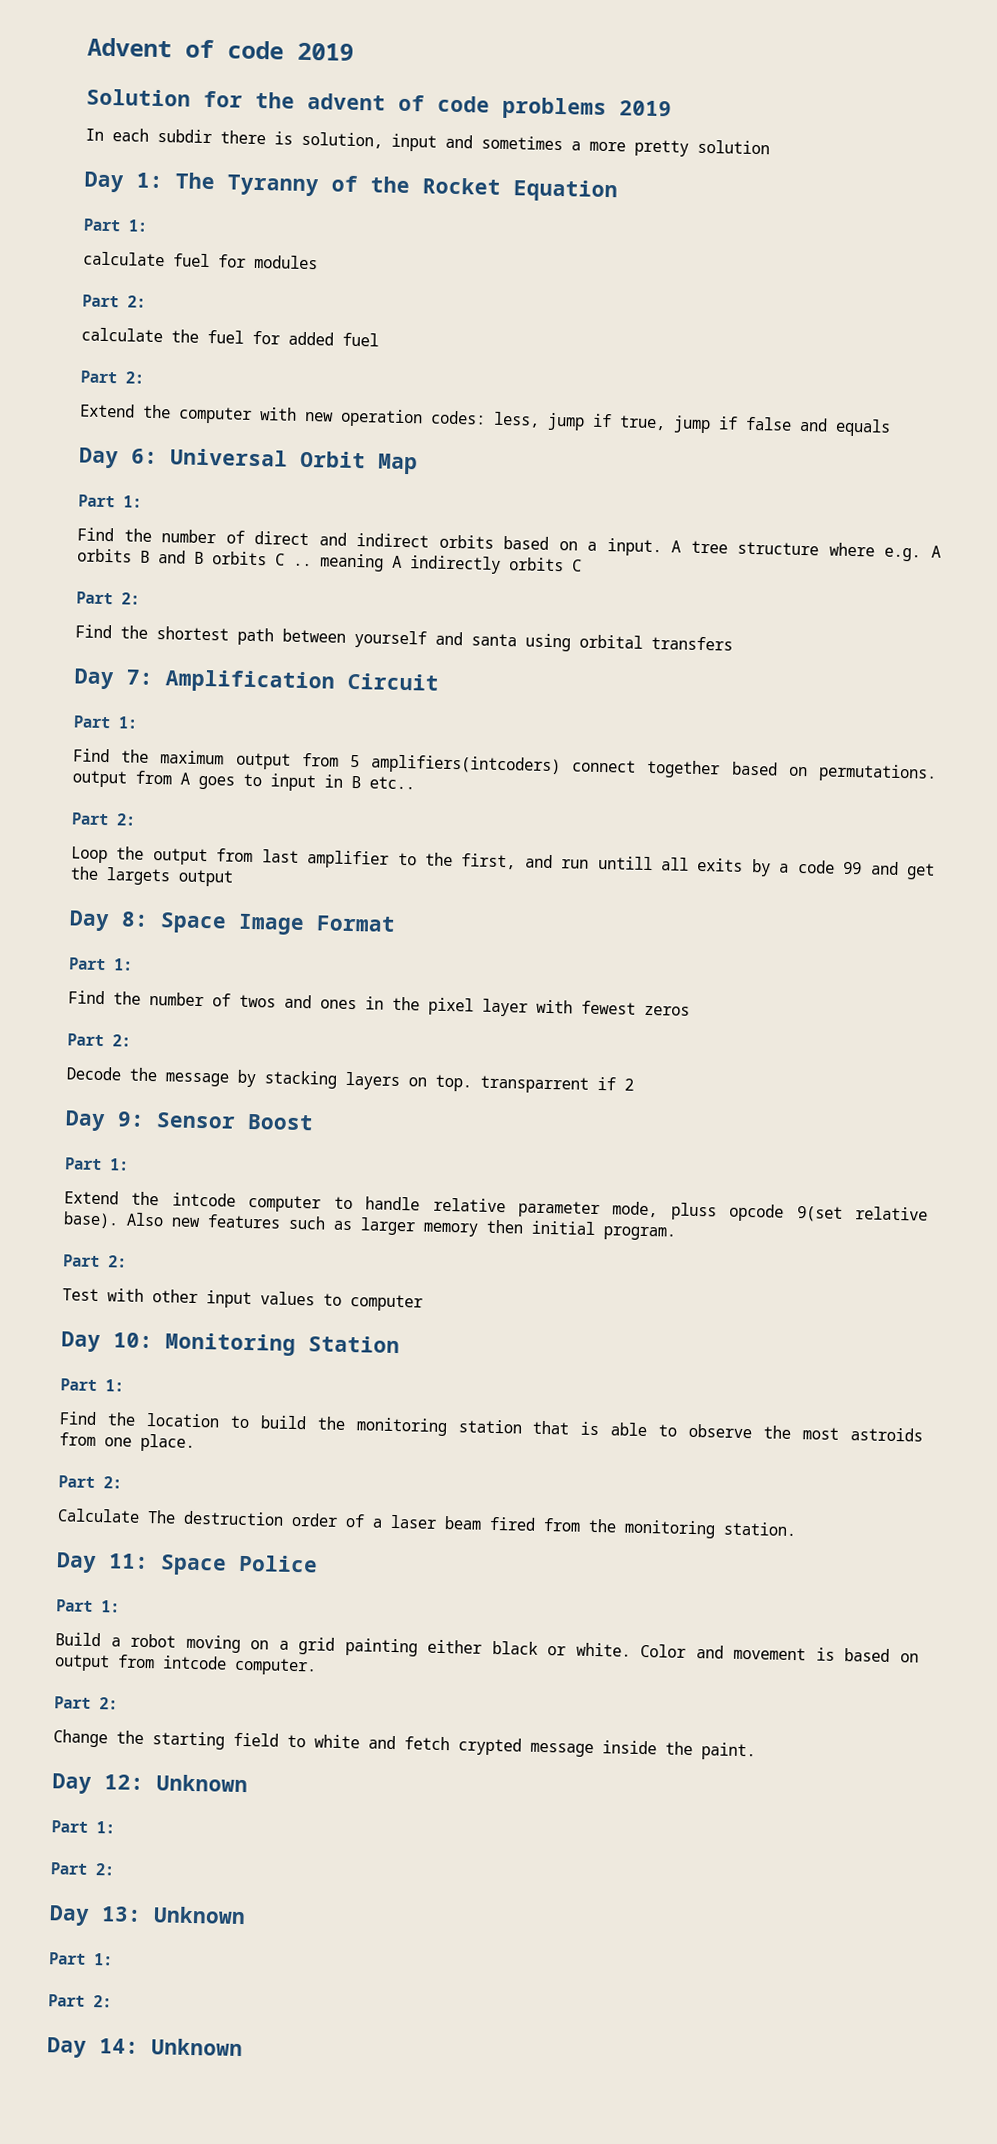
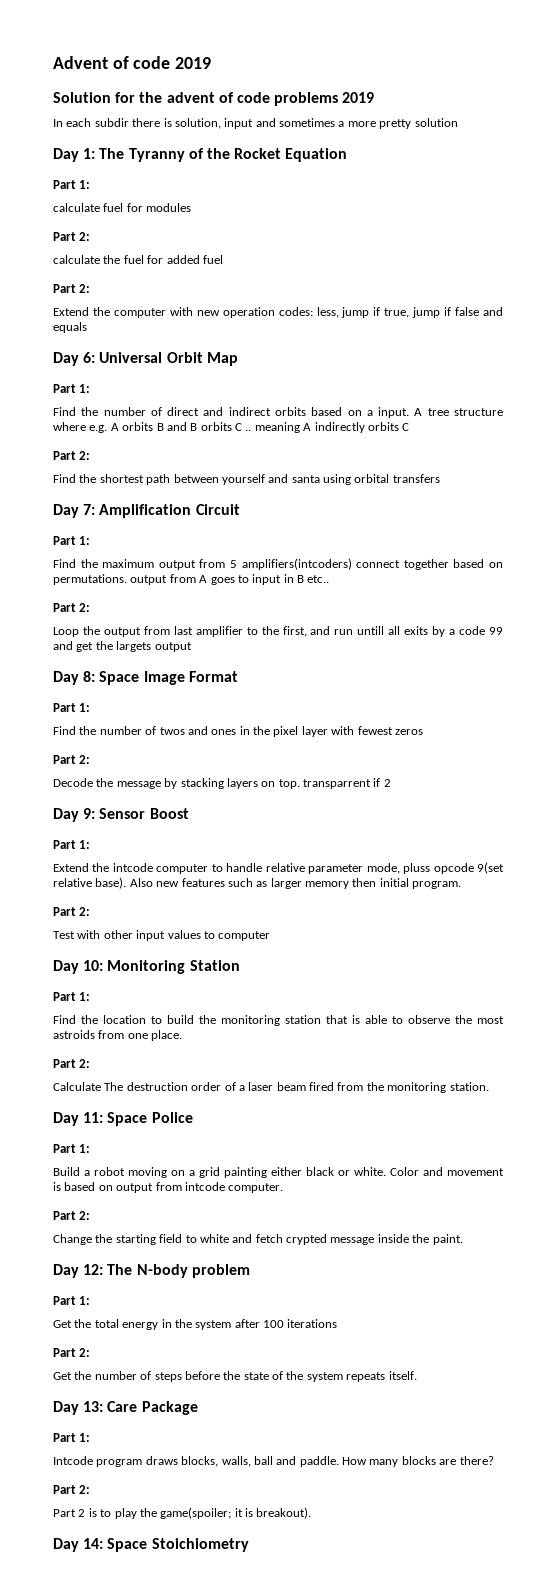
[156,1774,248,1793] [51,1820,115,1834] [50,1862,115,1876] Unknown // Part 1: // Part 2: -> [107,1264,250,1278] [53,1296,91,1305] [53,1319,338,1330] [53,1348,91,1357] [53,1371,417,1382] The N-body problem // Part 1: // Get the total energy in the system after 100 iterations // Part 2: // Get the number of steps before the state of the system repeats itself.
[153,1906,246,1925] [49,1952,113,1966] [48,1994,112,2008] Unknown // Part 1: // Part 2: -> [107,1401,198,1415] [53,1433,91,1442] [53,1456,494,1467] [53,1485,91,1494] [53,1507,312,1519] Care Package // Part 1: // Intcode program draws blocks, walls, ball and paddle. How many blocks are there? // Part 2: // Part 2 is to play the game(spoiler; it is breakout).
[151,2038,243,2057] Unknown -> [107,1538,249,1552] Space Stoichiometry

